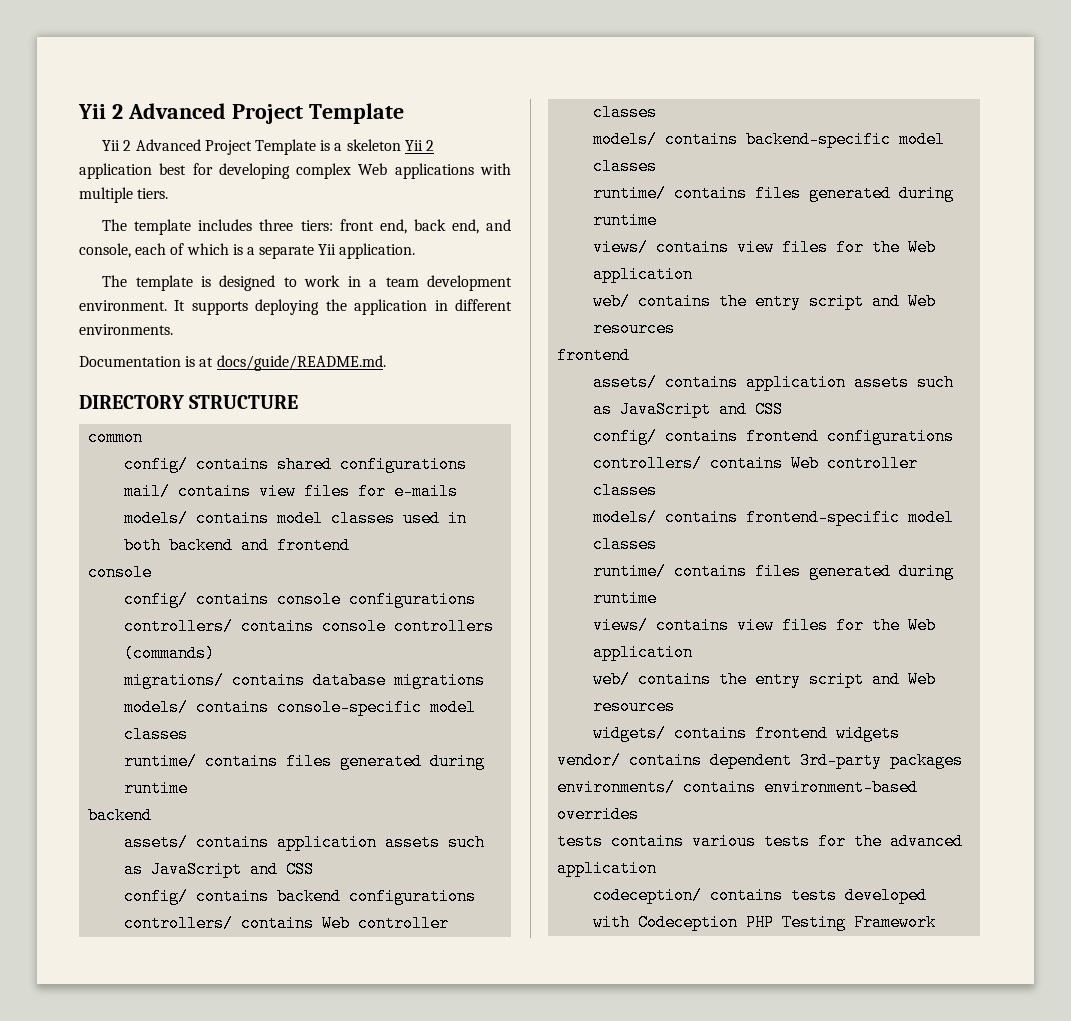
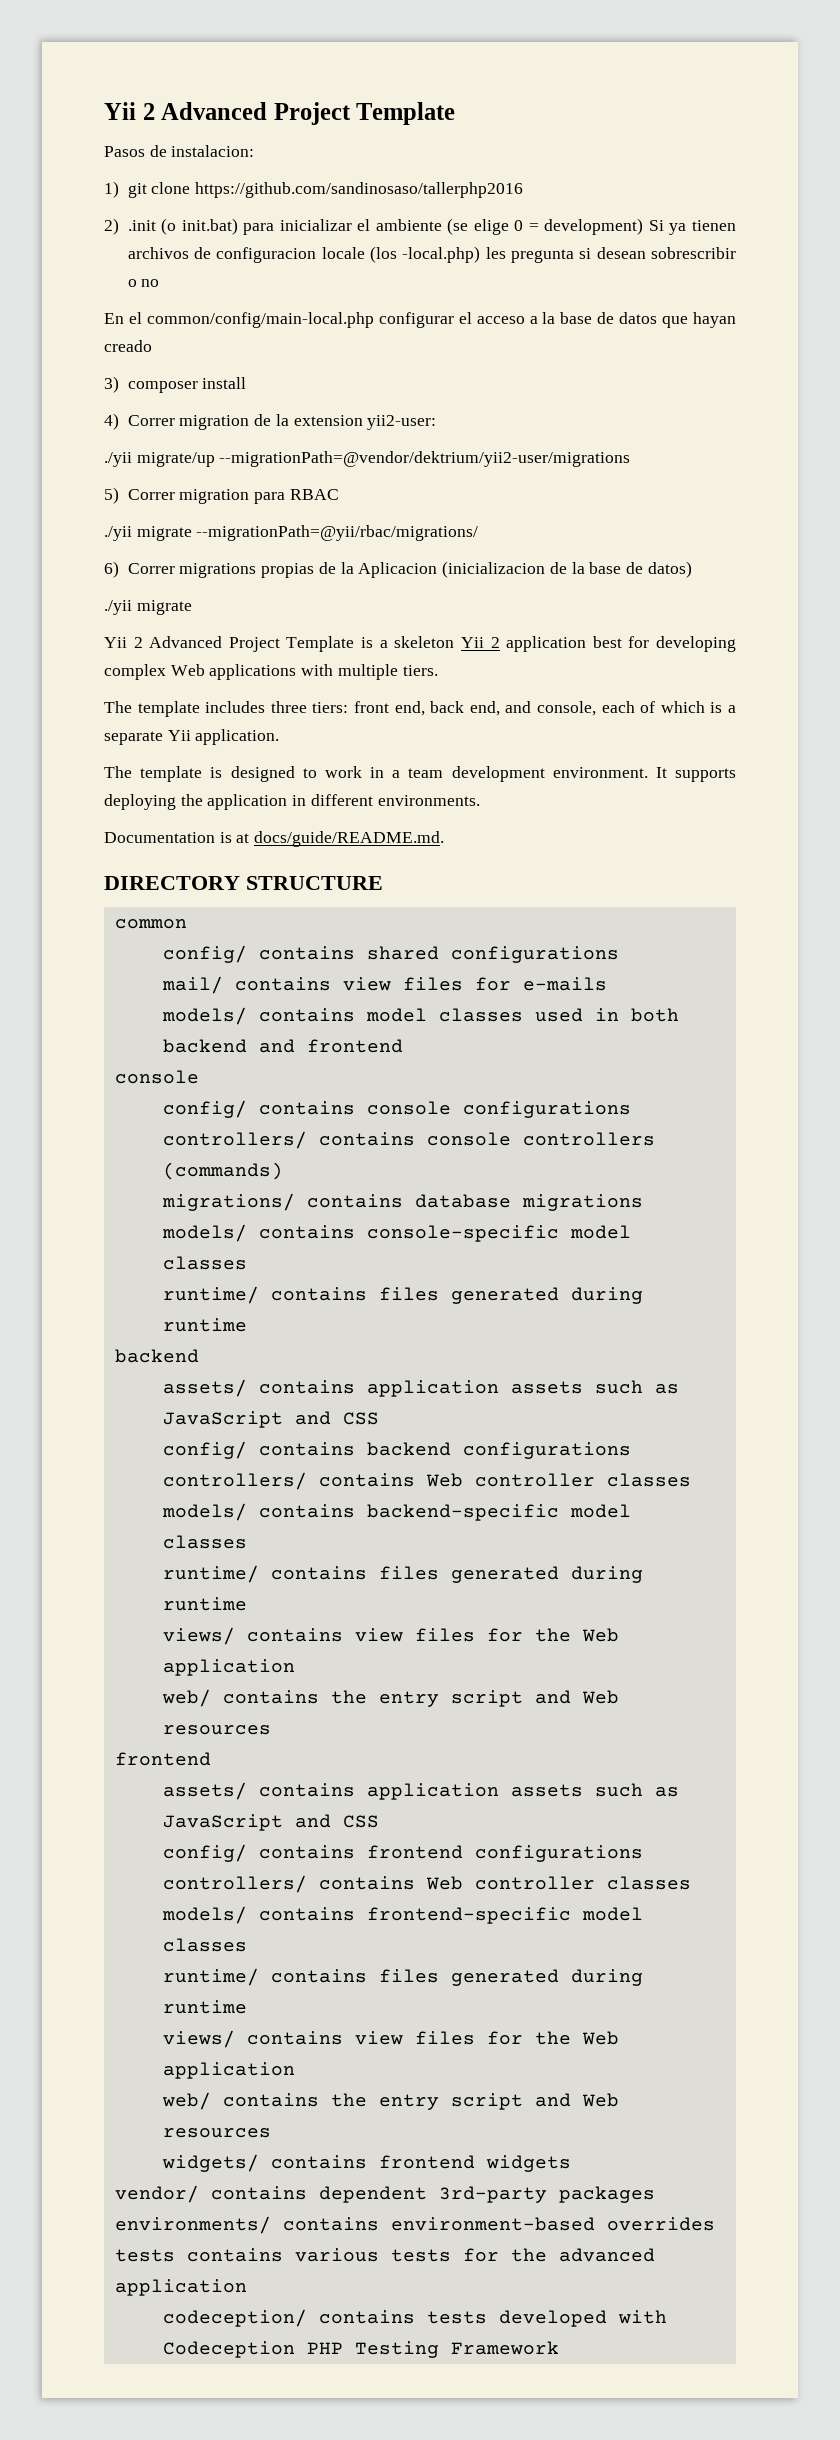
[78,103,404,124] Yii 2 Advanced Project Template -> [104,102,456,125] [104,145,255,157] [104,181,524,198] [104,218,736,235] [127,246,736,263] [127,279,160,287] [104,312,736,328] [104,340,152,352] [104,376,247,393] [104,413,437,430] [104,451,631,467] [104,487,339,504] [104,525,479,541] [104,561,692,578] [104,600,192,615] Yii 2 Advanced Project Template // Pasos de instalacion: // 1) git clone https://github.com/sandinosaso/tallerphp2016 // 2) .init (o init.bat) para inicializar el ambiente (se elige 0 = development) Si ya tienen archivos de configuracion locale (los -local.php) les pregunta si desean sobrescribir o no // En el common/config/main-local.php configurar el acceso a la base de datos que hayan creado // 3) composer install // 4) Correr migration de la extension yii2-user: // ./yii migrate/up --migrationPath=@vendor/dektrium/yii2-user/migrations // 5) Correr migration para RBAC // ./yii migrate --migrationPath=@yii/rbac/migrations/ // 6) Correr migrations propias de la Aplicacion (inicializacion de la base de datos) // ./yii migrate

